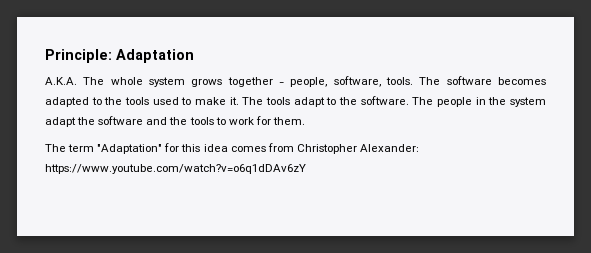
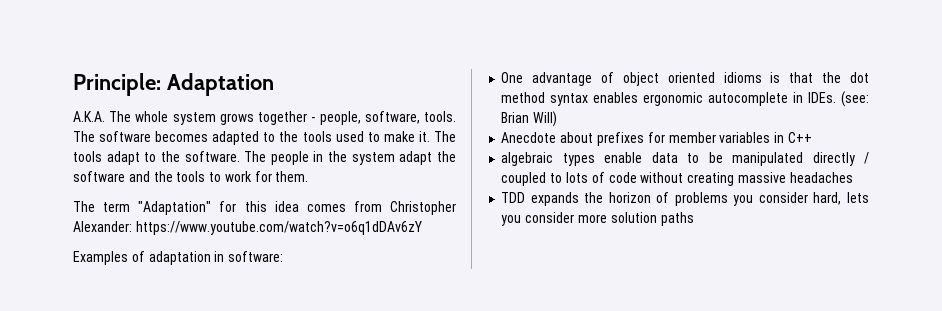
(306, 169) none -> [73,251,284,265] [501,72,869,86] [501,91,869,107] [501,111,558,127] [501,132,812,146] [501,152,869,166] [501,172,853,186] [501,192,869,206] [501,212,694,226] // Examples of adaptation in software: // One advantage of object oriented idioms is that the dot method syntax enables ergonomic autocomplete in IDEs. (see: Brian Will) // Anecdote about prefixes for member variables in C++ // algebraic types enable data to be manipulated directly / coupled to lots of code without creating massive headaches // TDD expands the horizon of problems you consider hard, lets you consider more solution paths

